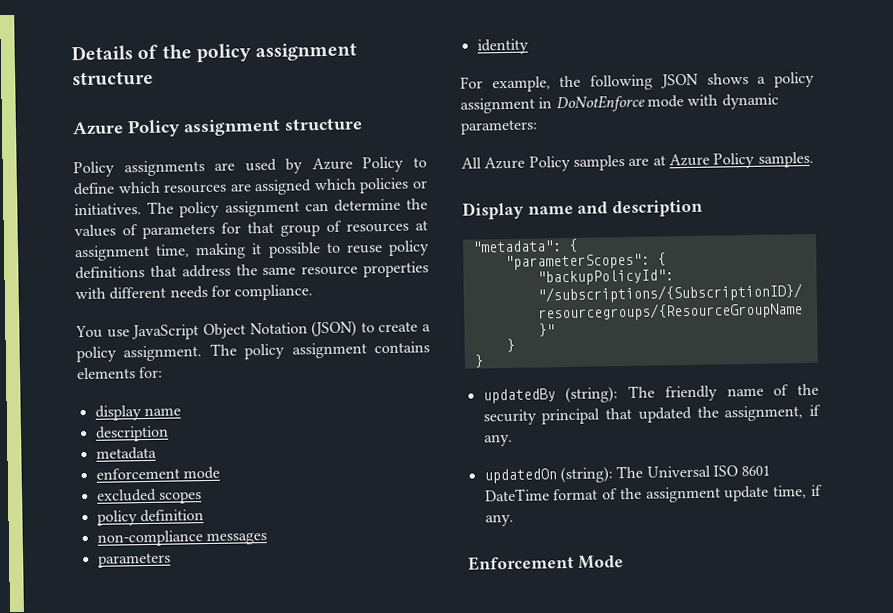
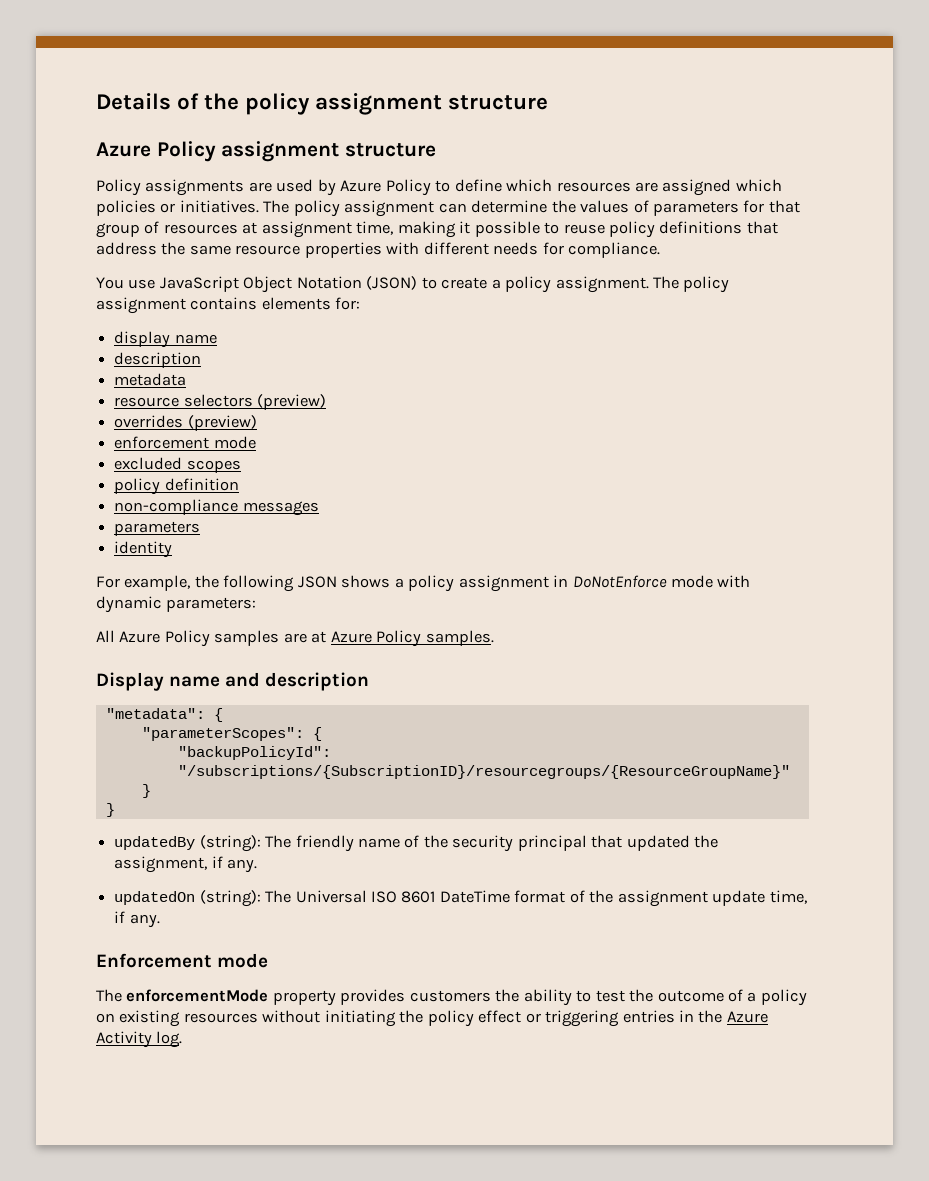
(157, 453) none -> [114,394,327,410] [114,415,257,431] // resource selectors (preview) // overrides (preview)
[577,555,624,569] Mode -> [217,953,269,968] [96,989,807,1006] [96,1010,768,1027] [96,1031,183,1048] mode // The enforcementMode property provides customers the ability to test the outcome of a policy on existing resources without initiating the policy effect or triggering entries in the Azure Activity log.

